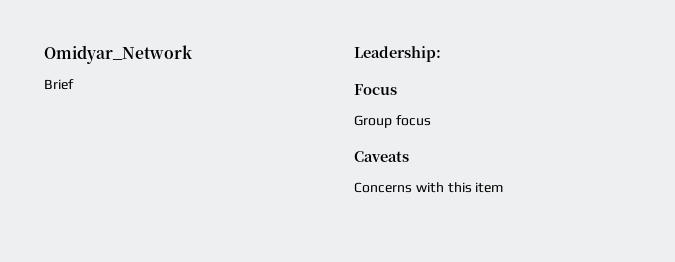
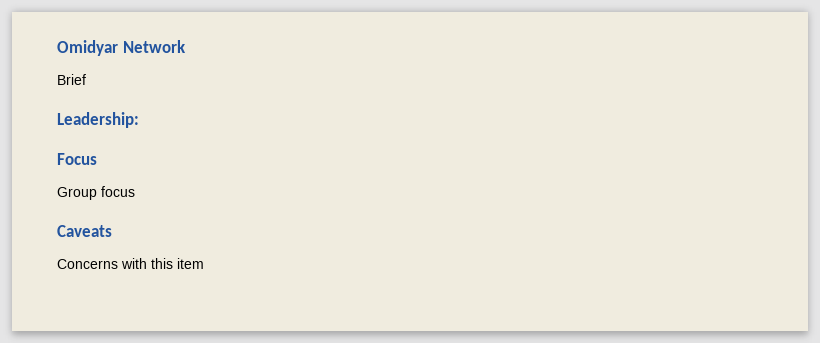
[44,45,193,64] Omidyar_Network -> [57,40,186,56] Omidyar Network

